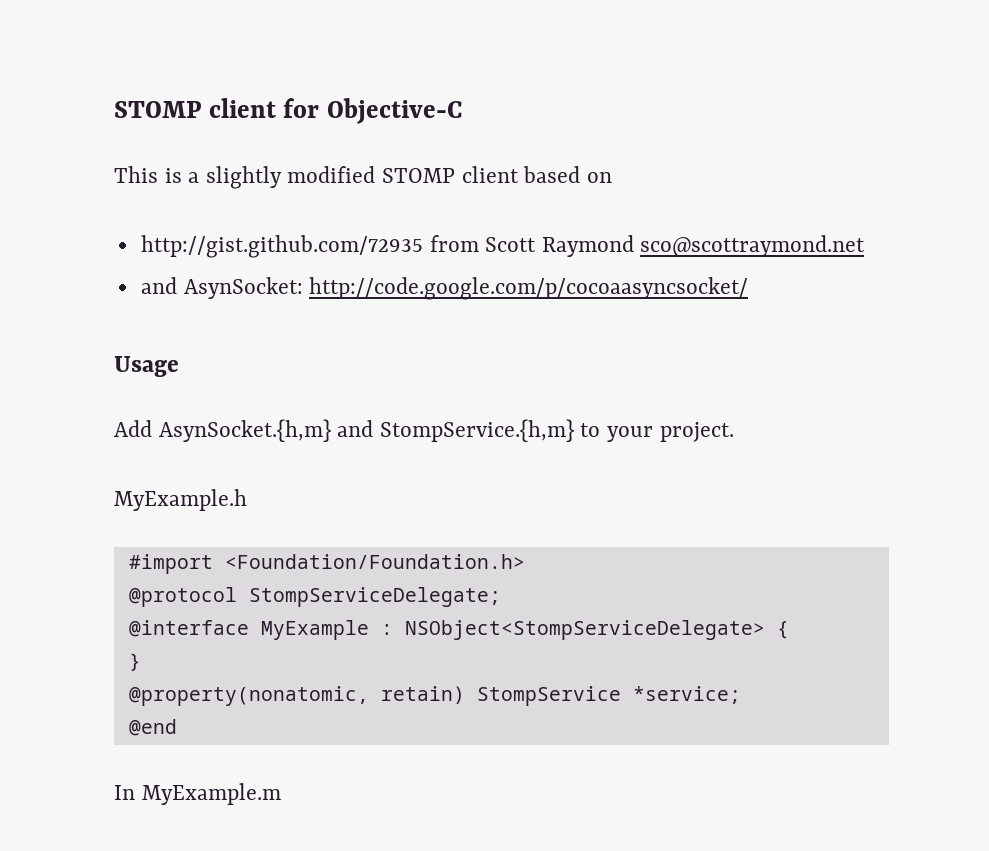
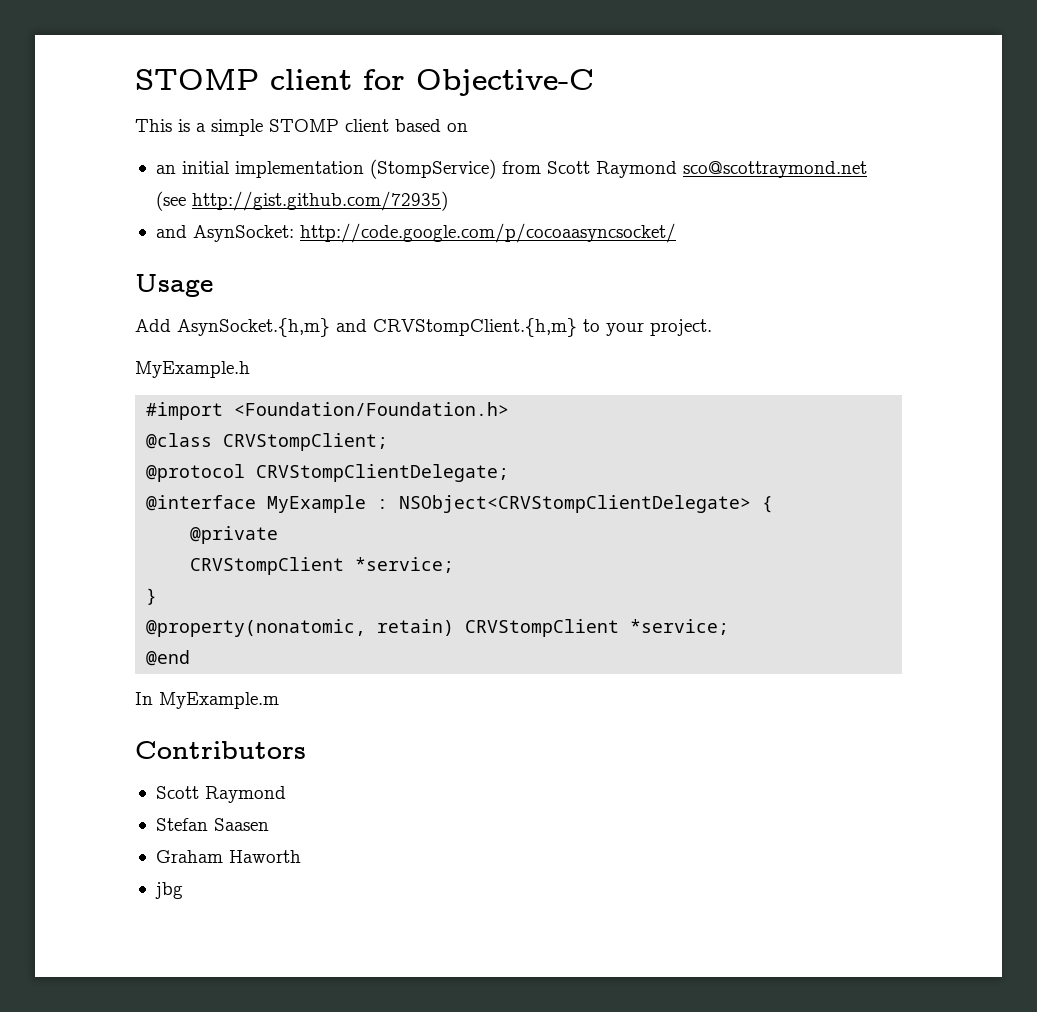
[205,166,376,189] slightly modified -> [211,119,263,136] simple
[140,235,423,258] http://gist.github.com/72935 -> [155,159,496,179] an initial implementation (StompService)
(866, 246) none -> [155,191,448,211] (see http://gist.github.com/72935)
[379,419,574,442] StompService.{h,m} -> [373,318,577,337] CRVStompClient.{h,m}
(525, 561) none -> [146,433,389,451] // @class CRVStompClient;
[248,587,501,607] StompServiceDelegate; -> [256,464,510,482] CRVStompClientDelegate;
[404,620,765,640] NSObject<StompServiceDelegate> -> [399,495,752,513] NSObject<CRVStompClientDelegate>
(789, 630) none -> [190,526,279,544] [190,557,455,575] // @private // CRVStompClient *service;
[476,686,621,706] StompService -> [465,619,620,637] CRVStompClient
(281, 794) none -> [135,741,306,759] [155,786,286,803] [155,818,269,831] [155,850,301,863] [154,882,183,899] // Contributors // Scott Raymond // Stefan Saasen // Graham Haworth // jbg

